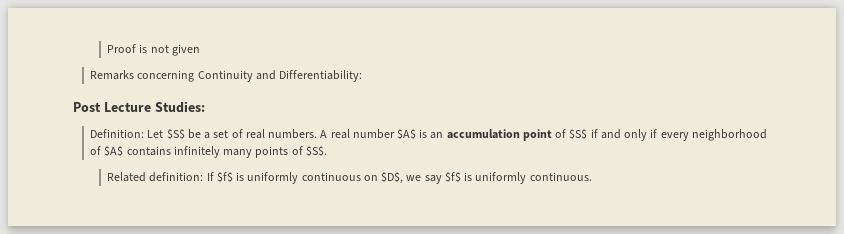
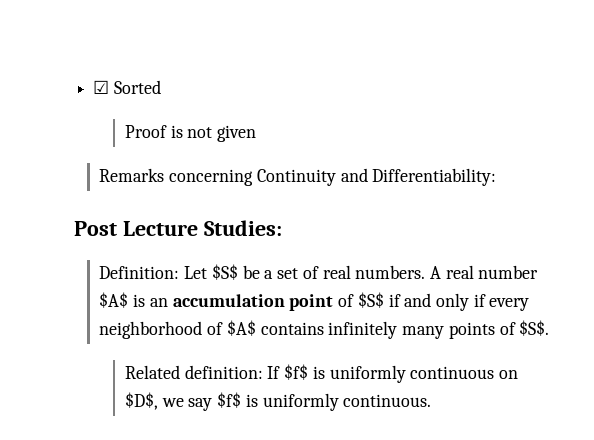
(107, 48) none -> [93,80,161,94] ☑ Sorted //

